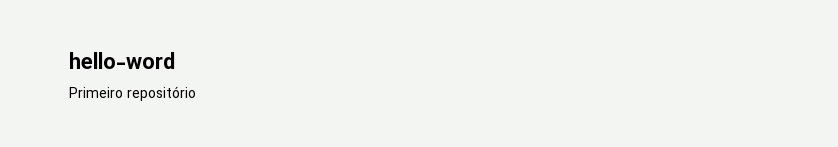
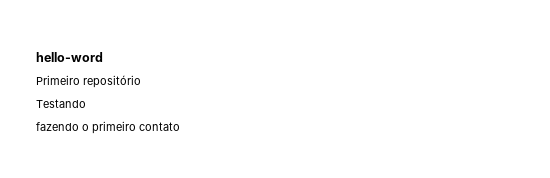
(196, 93) none -> [36,99,86,108] [36,121,180,134] // Testando // fazendo o primeiro contato

